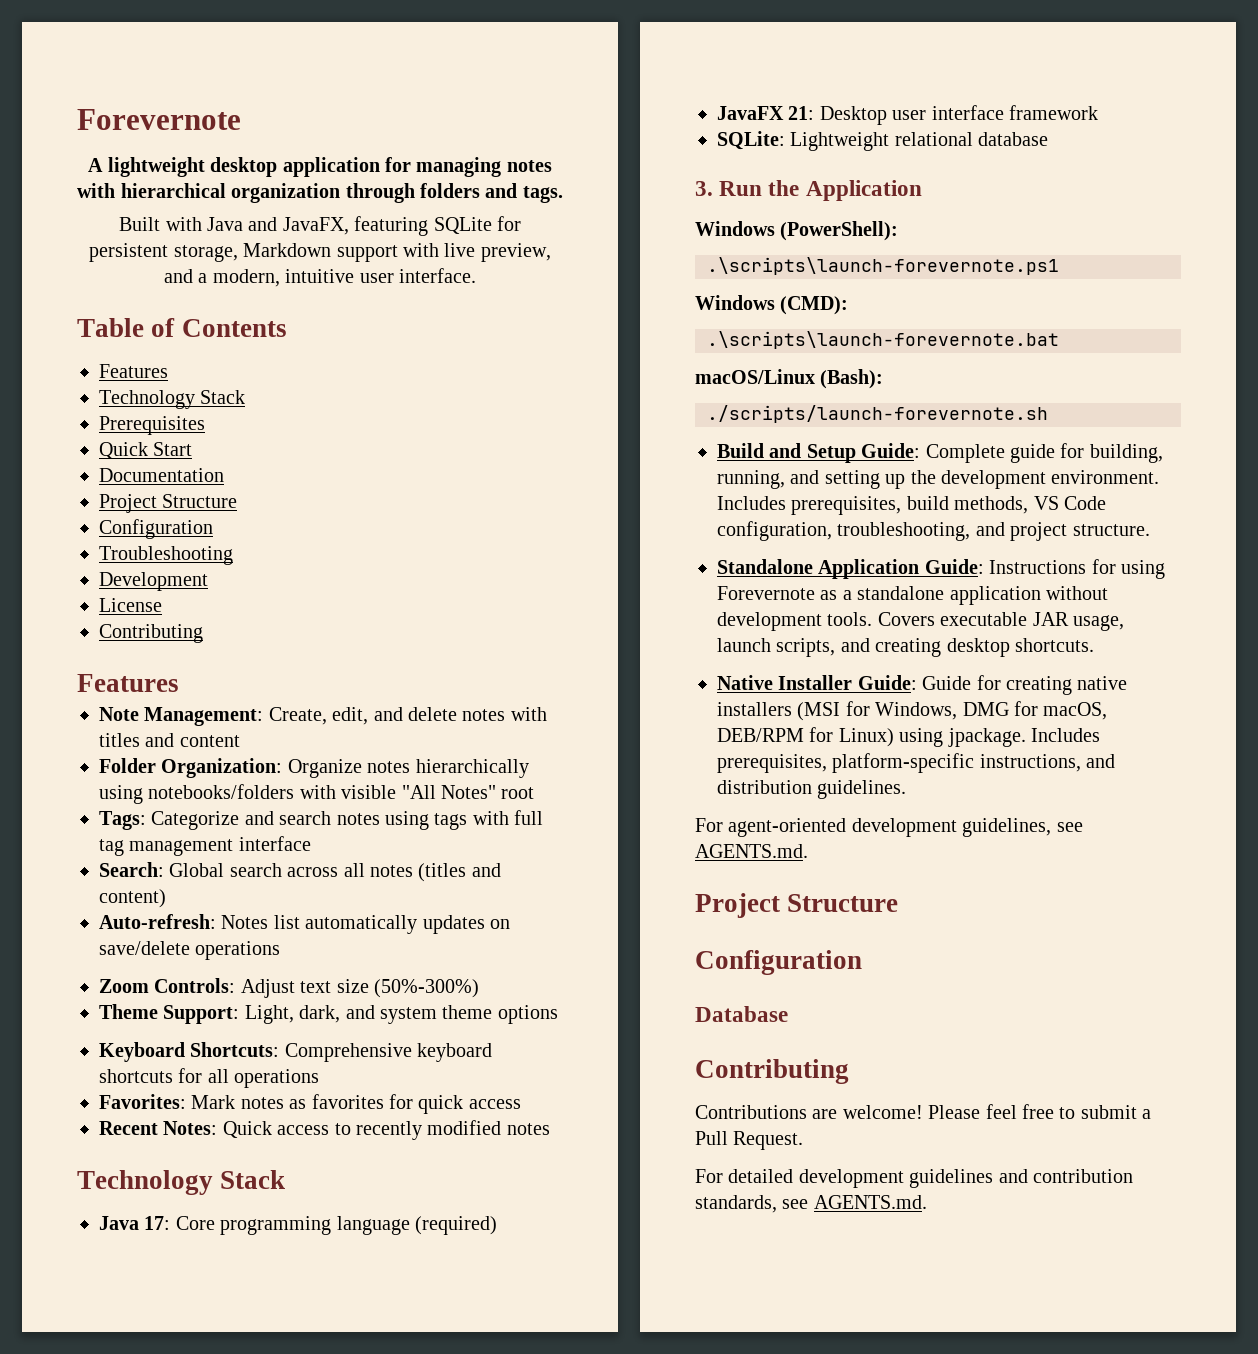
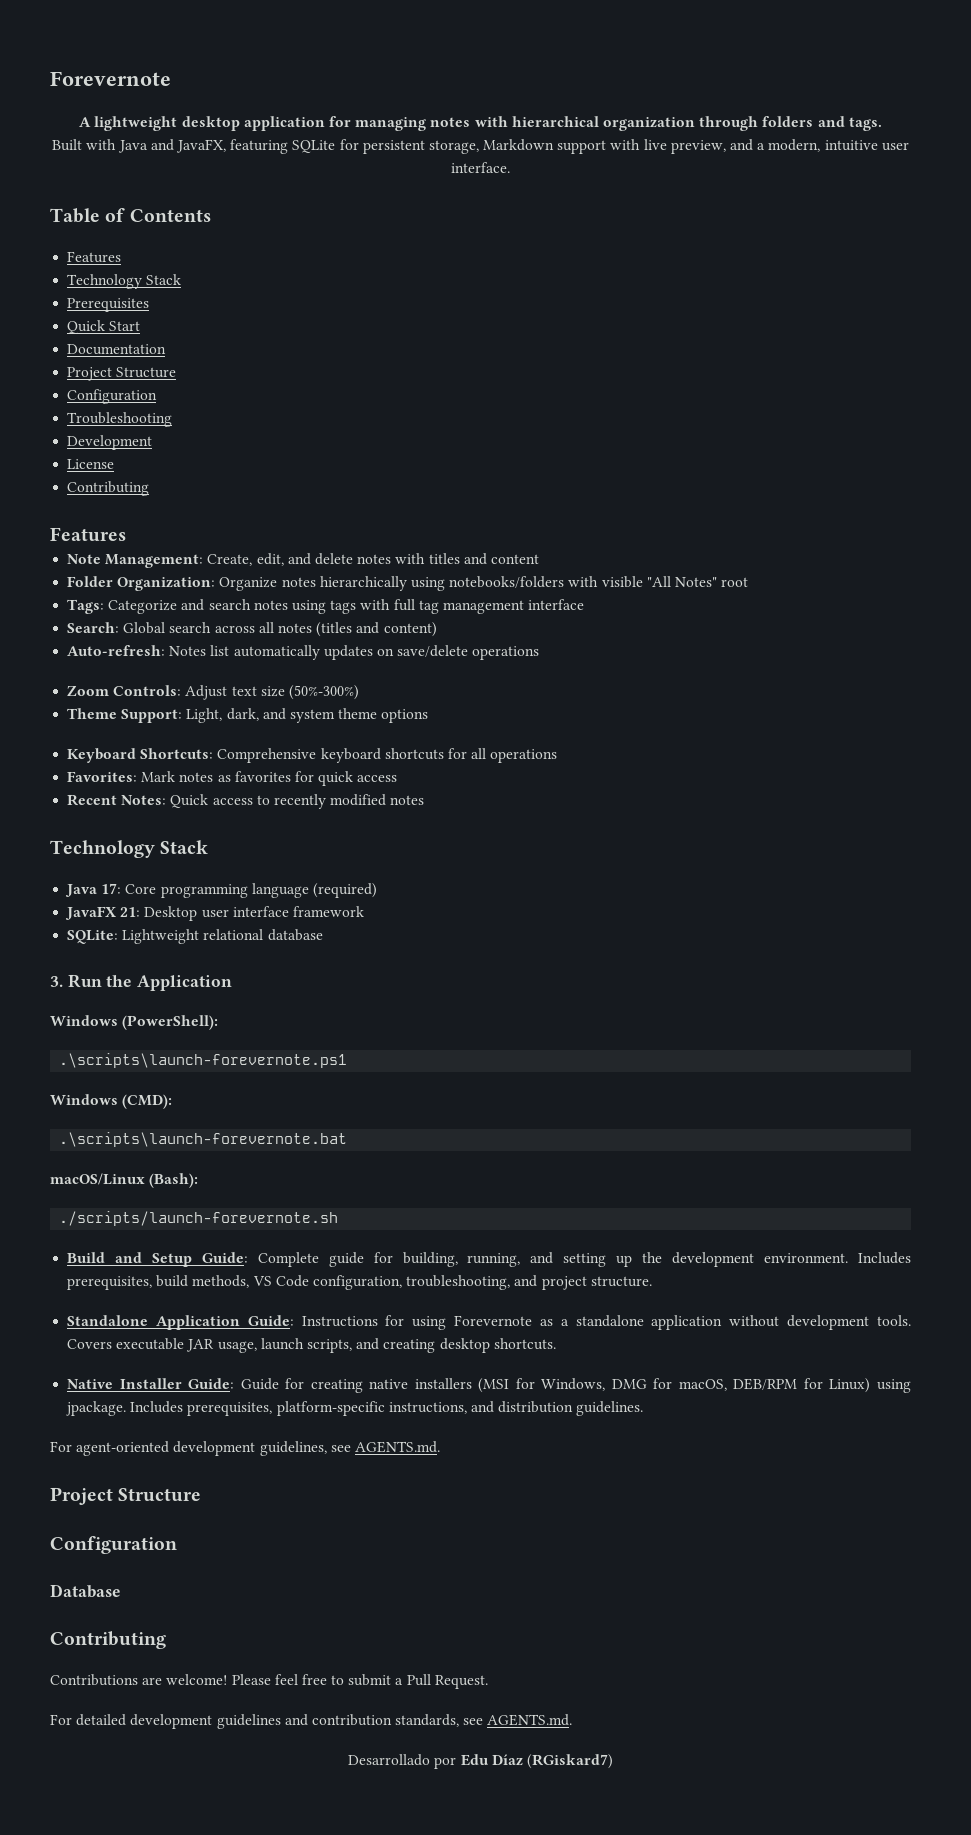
(927, 1202) none -> [348,1754,613,1769] // Desarrollado por Edu Díaz (RGiskard7)

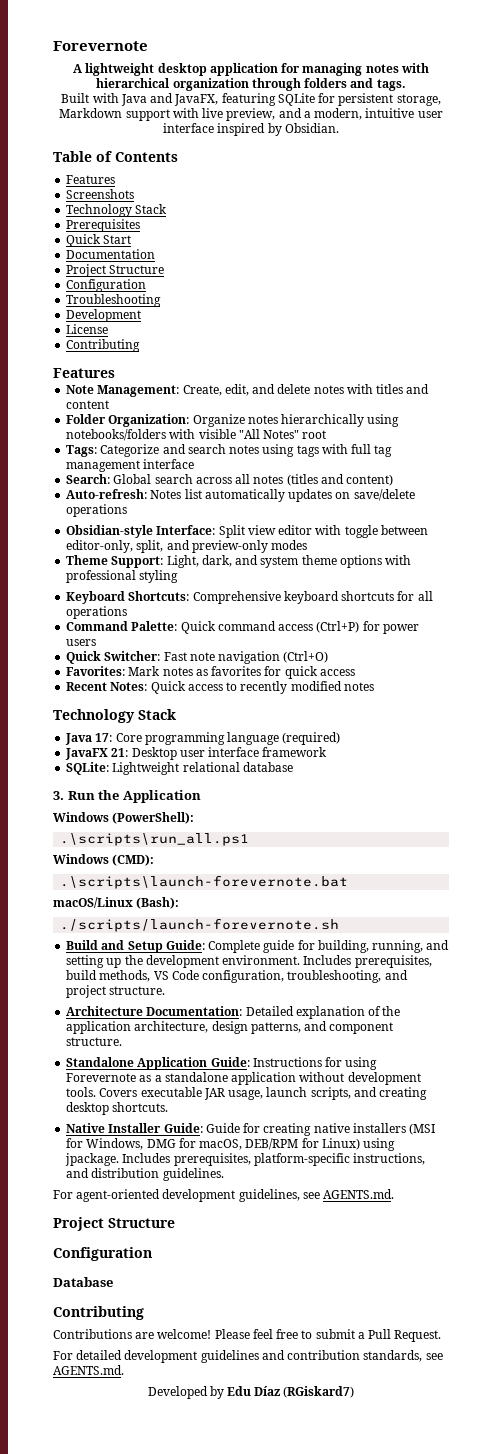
[451,162,510,173] interface. -> [163,123,339,136] interface inspired by Obsidian.
(122, 257) none -> [66,189,135,199] // Screenshots
[67,685,359,700] Zoom Controls: Adjust text size (50%-300%) -> [66,525,428,538] [66,540,308,553] Obsidian-style Interface: Split view editor with toggle between editor-only, split, and preview-only modes
(429, 716) none -> [385,555,412,565] [66,570,179,583] with professional styling
(558, 756) none -> [66,621,419,634] [66,639,97,646] [66,651,329,664] // Command Palette: Quick command access (Ctrl+P) for power users // Quick Switcher: Fast note navigation (Ctrl+O)
[59,1053,348,1068] .\scripts\launch-forevernote.ps1 -> [60,833,250,846] .\scripts\run_all.ps1
(652, 1281) none -> [66,1006,401,1019] [66,1021,394,1034] [66,1037,123,1046] // Architecture Documentation: Detailed explanation of the application architecture, design patterns, and component structure.
[348,1754,457,1769] Desarrollado por -> [147,1386,224,1399] Developed by

